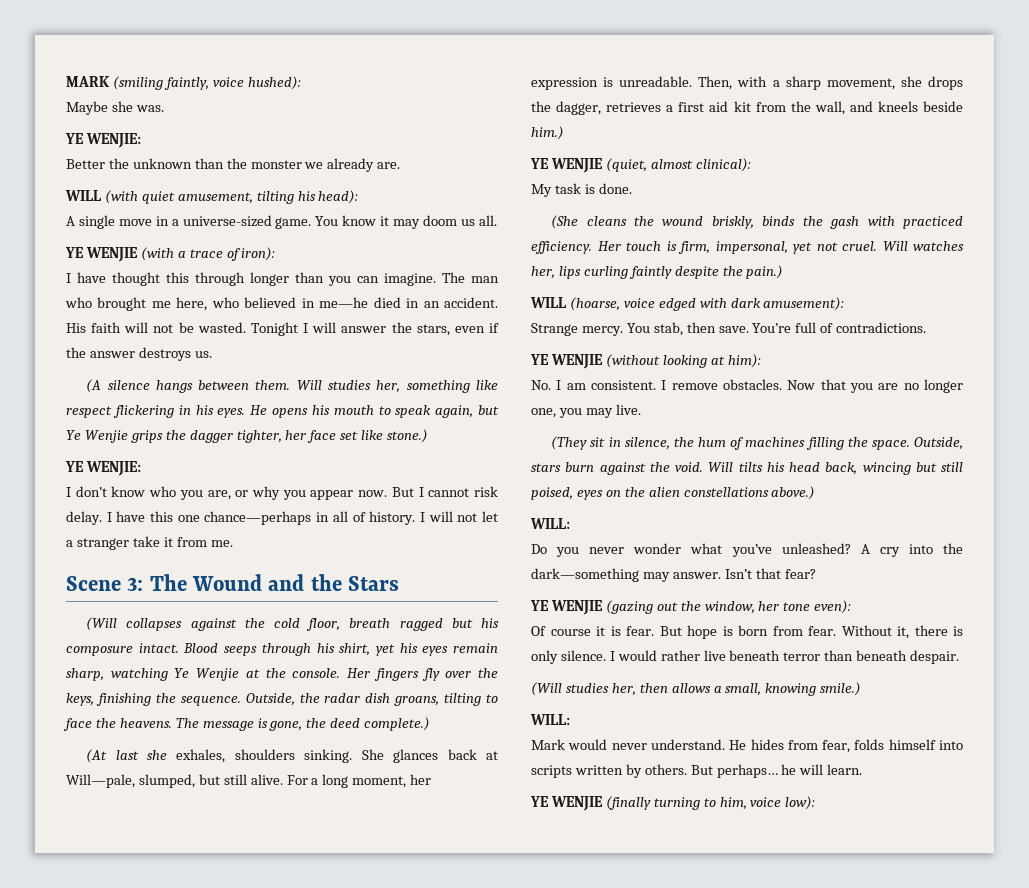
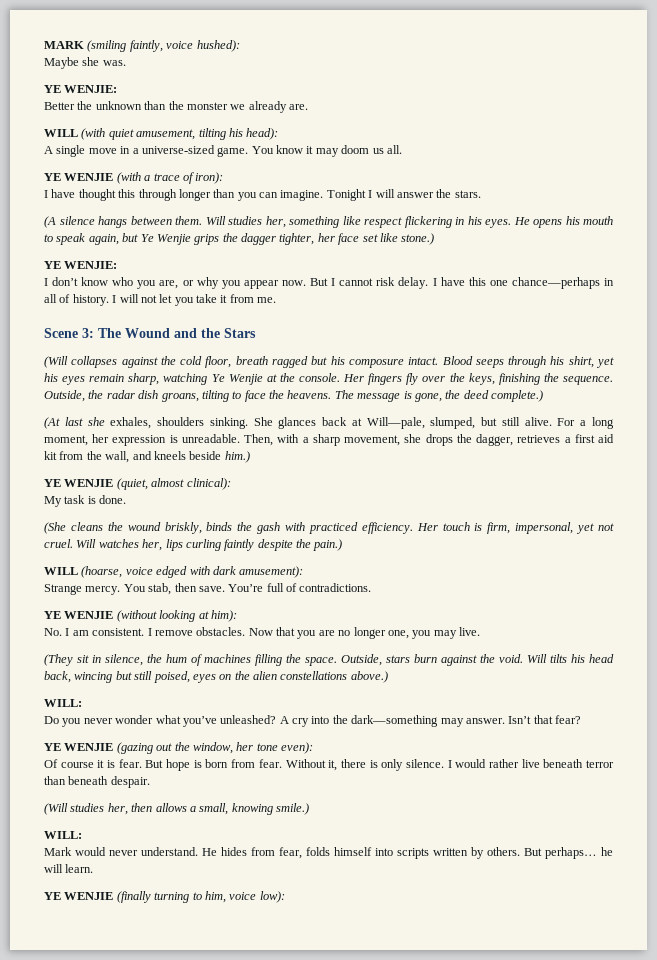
[442,272,499,283] [65,297,498,311] [66,322,246,333] The man who brought me here, who believed in me—he died in an accident. His faith will not be wasted. -> (324, 195) none
[416,323,499,336] [66,347,212,361] stars, even if the answer destroys us. -> [454,190,481,198] stars.
[66,538,129,550] a stranger -> [174,297,194,306] you

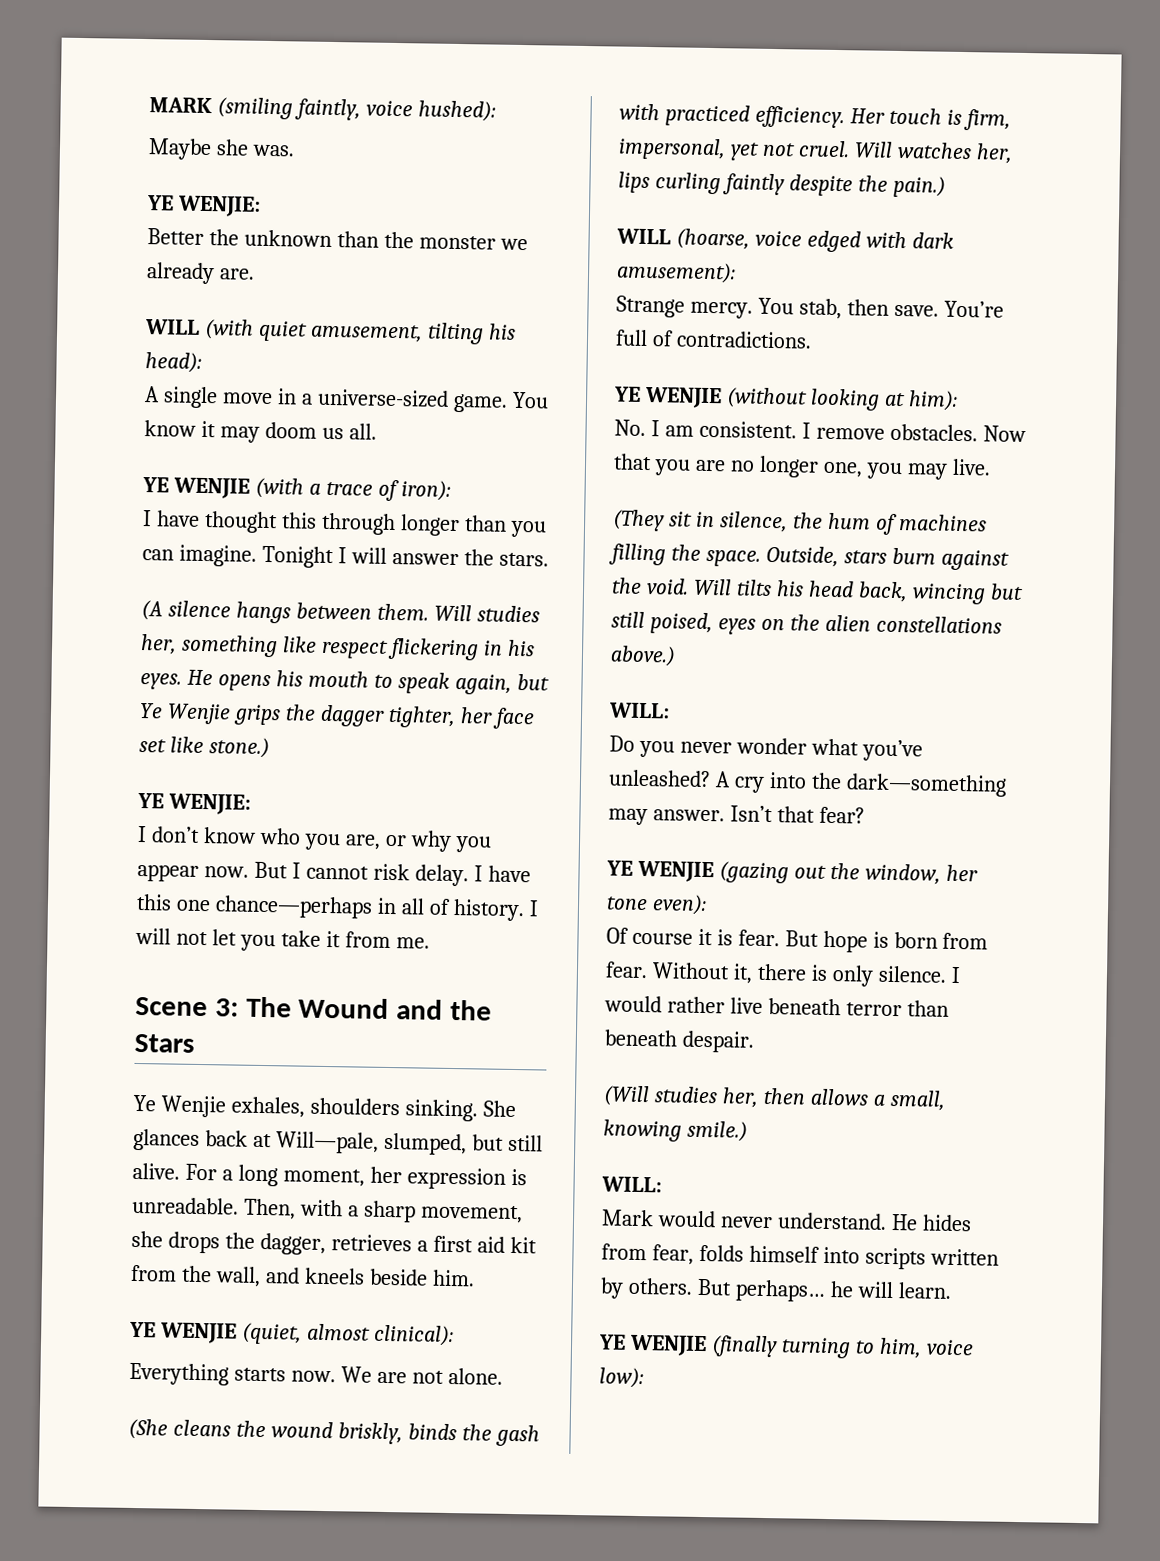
[44,356,614,368] [44,373,613,385] [44,390,543,402] [44,417,105,429] (Will collapses against the cold floor, breath ragged but his composure intact. Blood seeps through his shirt, yet his eyes remain sharp, watching Ye Wenjie at the console. Her fingers fly over the keys, finishing the sequence. Outside, the radar dish groans, tilting to face the heavens. The message is gone, the deed complete.) // (At last she -> [133,1094,226,1118] Ye Wenjie
[224,451,250,463] him.) -> [431,1269,475,1287] him.
[44,495,127,507] My task is done. -> [129,1362,503,1386] Everything starts now. We are not alone.

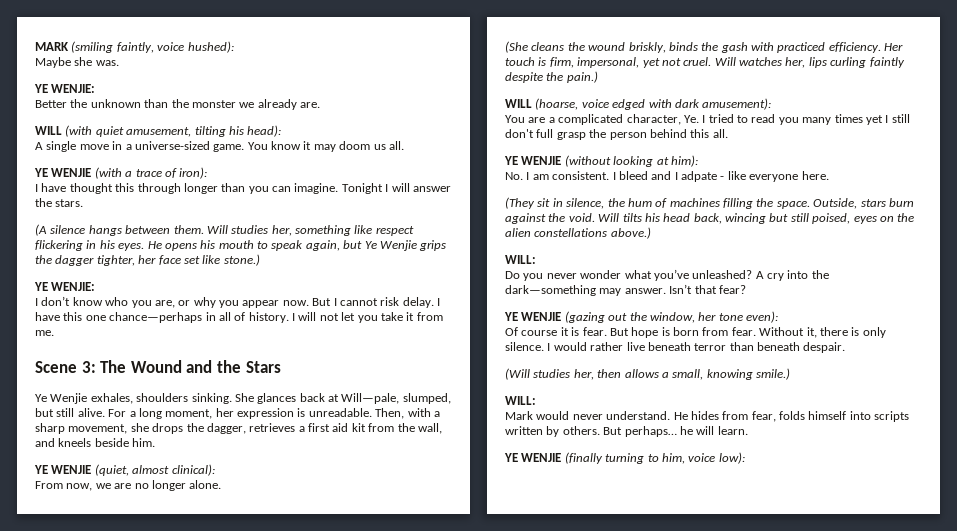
[129,1362,444,1386] Everything starts now. We are not -> [35,480,186,491] From now, we are no longer
[616,295,1004,320] [615,329,812,349] Strange mercy. You stab, then save. You’re full of contradictions. -> [505,114,910,125] [505,129,728,140] You are a complicated character, Ye. I tried to read you many times yet I still don't full grasp the person behind this all.
[815,423,1026,443] [613,453,991,480] remove obstacles. Now that you are no longer one, you may live. -> [618,171,829,182] bleed and I adpate - like everyone here.

